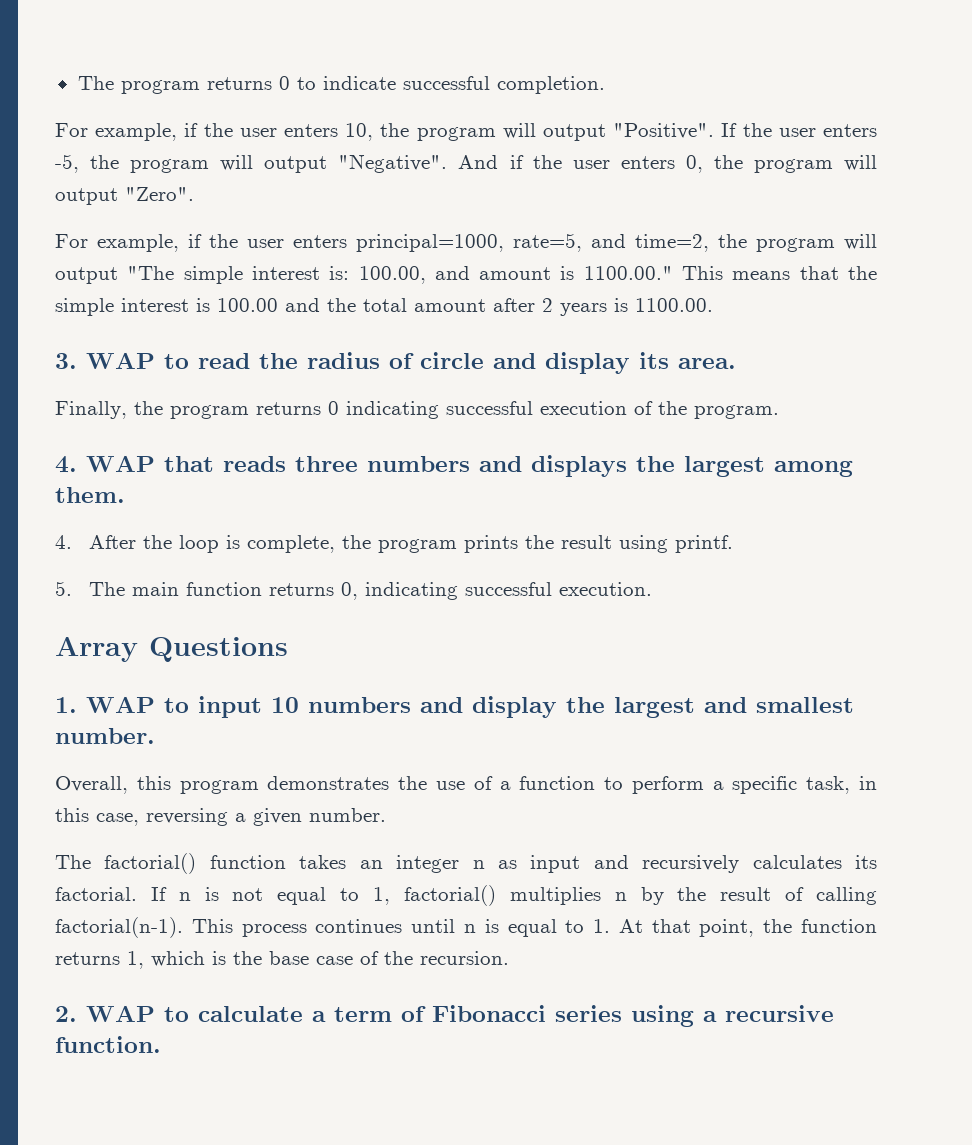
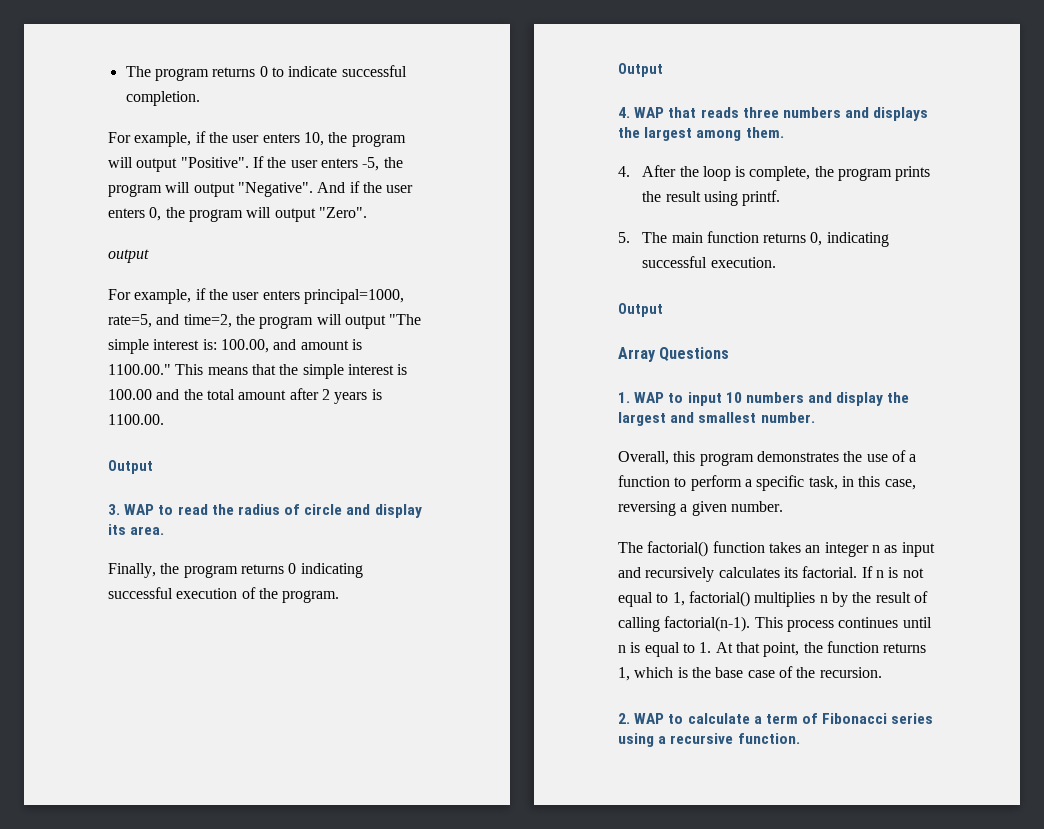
(194, 194) none -> [108,249,149,263] // output
(713, 305) none -> [108,460,153,474] // Output
(779, 412) none -> [618,63,663,77] // Output
(652, 589) none -> [618,303,663,317] // Output

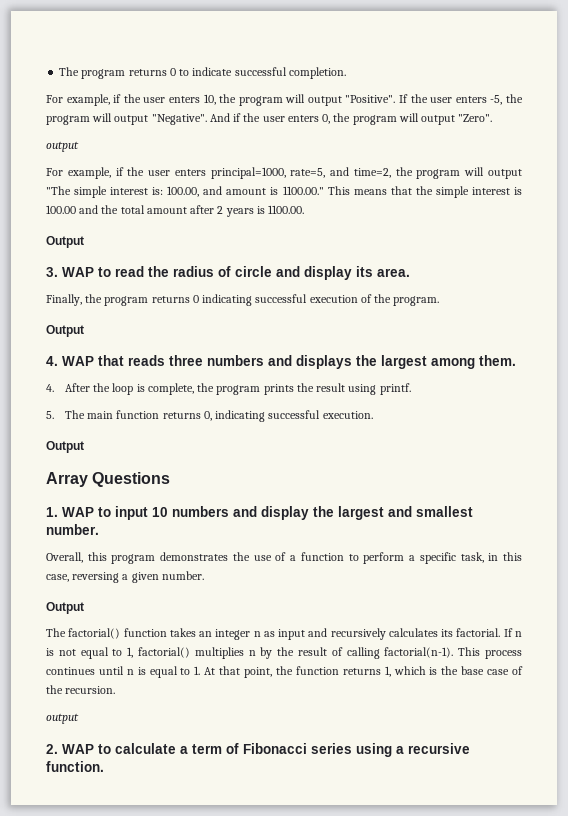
(783, 506) none -> [46,602,84,614] // Output
(882, 672) none -> [46,713,79,724] // output

